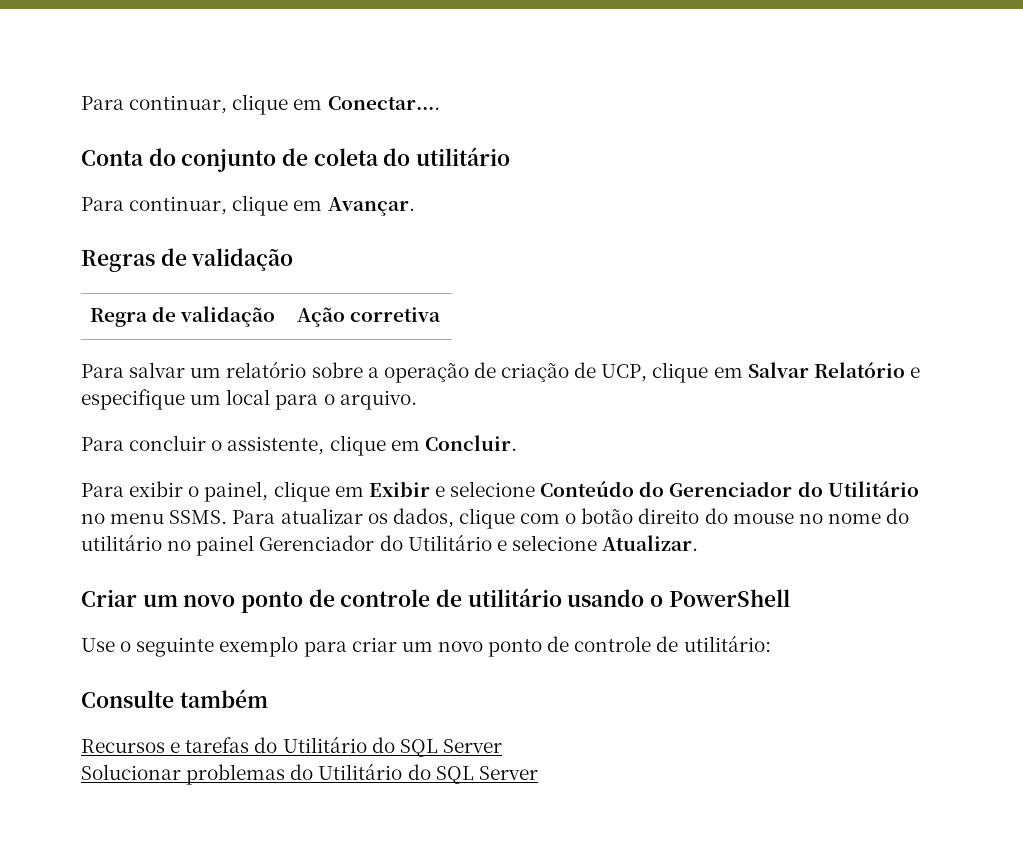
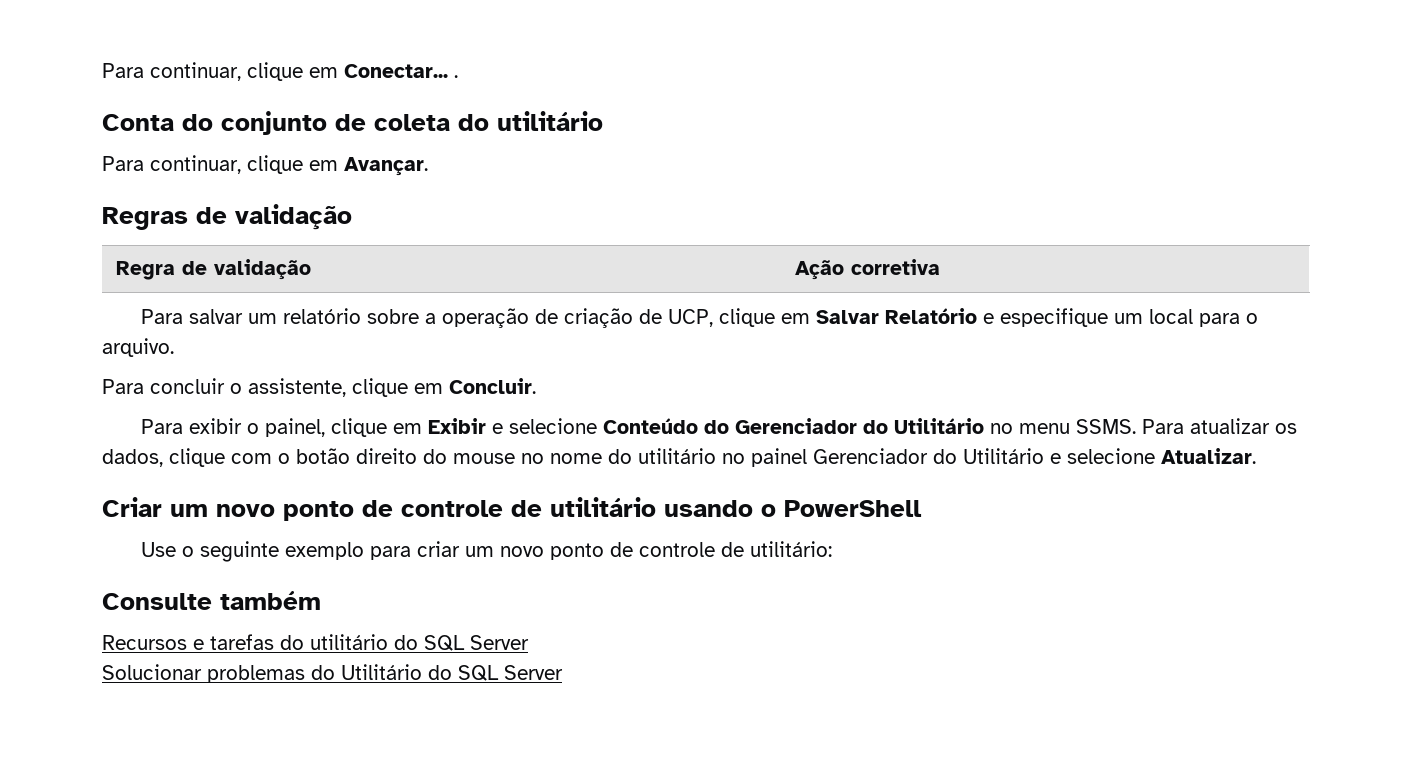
[81,94,440,115] Para continuar, clique em Conectar.... -> [102,62,458,81] Para continuar, clique em Conectar... .
[282,736,367,753] Utilitário -> [310,634,388,650] utilitário

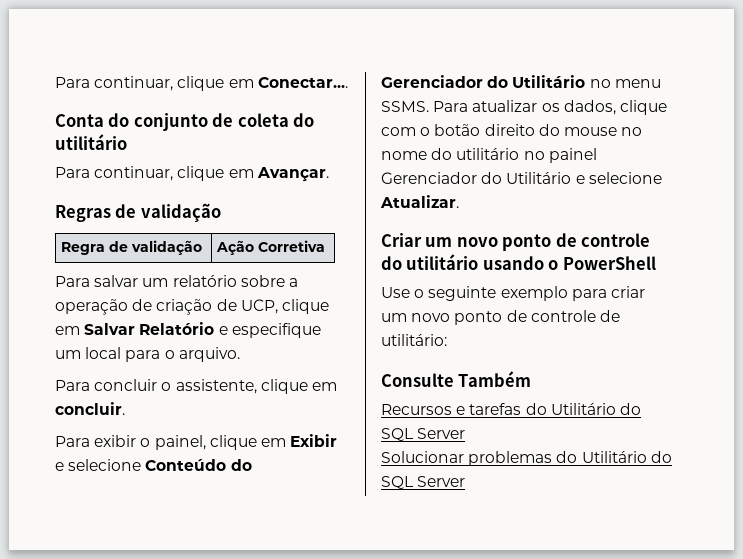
[102,62,458,81] Para continuar, clique em Conectar... . -> [55,76,348,91] Para continuar, clique em Conectar....
[851,259,941,275] corretiva -> [258,240,326,252] Corretiva
[449,378,536,394] Concluir. -> [55,402,125,415] concluir.
[511,500,542,517] de -> [381,256,402,270] do
[220,591,321,610] também -> [458,371,532,387] Também
[310,634,388,650] utilitário -> [550,403,616,415] Utilitário

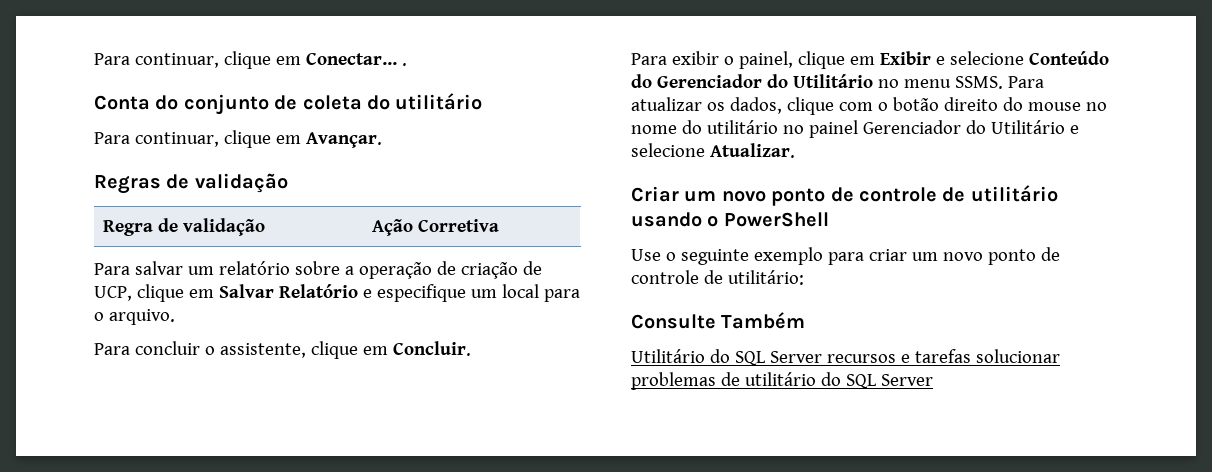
[55,76,348,91] Para continuar, clique em Conectar.... -> [94,51,407,69] Para continuar, clique em Conectar... .
[55,402,125,415] concluir. -> [392,341,471,356] Concluir.
[381,256,402,270] do -> [942,187,966,202] de
[381,403,641,415] [381,428,466,441] [381,451,647,466] Recursos e tarefas do Utilitário do SQL Server // Solucionar problemas do Utilitário -> [631,349,1060,366] [631,372,816,390] Utilitário do SQL Server recursos e tarefas solucionar problemas de utilitário

